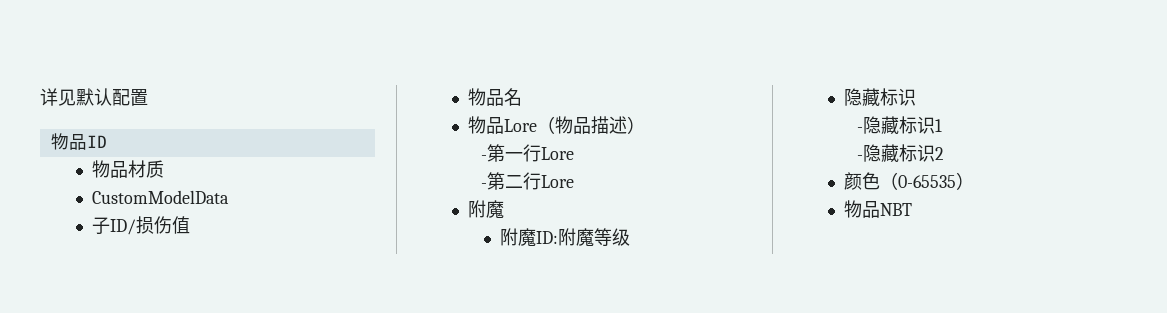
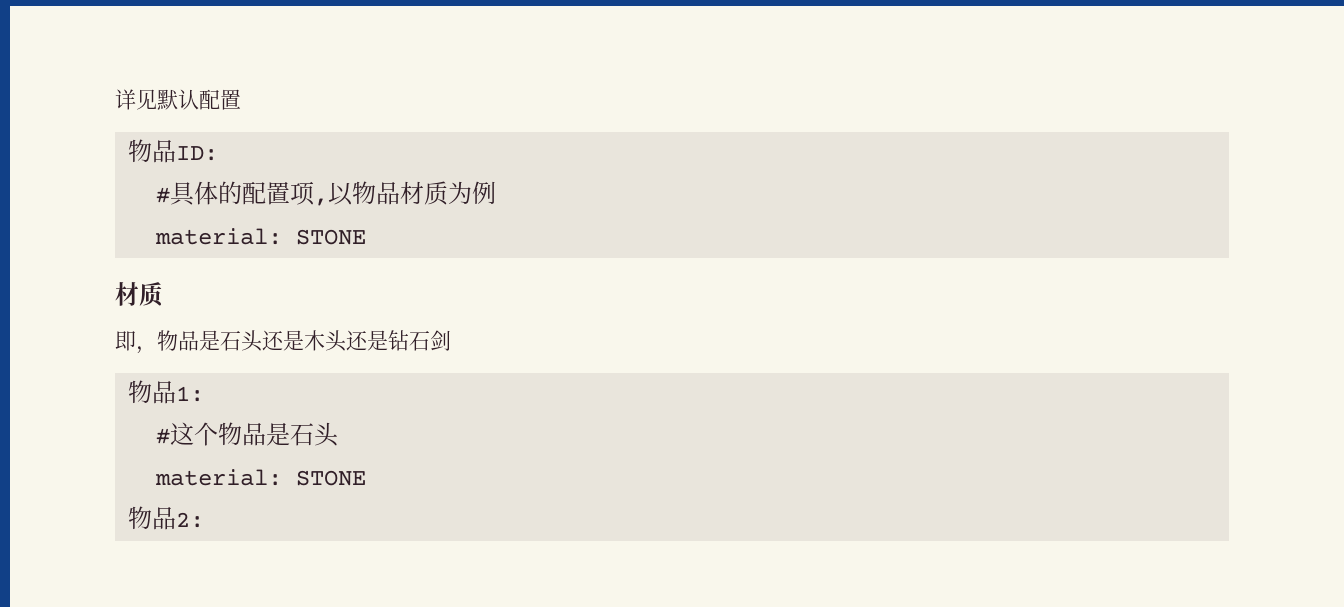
[86,135,107,148] [92,160,165,178] [92,190,230,204] [92,216,191,235] [468,88,523,106] [468,116,646,134] [480,144,574,162] [480,172,574,190] [468,200,505,218] [500,228,631,246] [844,88,917,107] [856,116,942,135] [856,144,944,163] [844,172,975,190] [844,200,913,218] ID // 物品材质 // CustomModelData // 子ID/损伤值 // 物品名 // 物品Lore（物品描述） // -第一行Lore // -第二行Lore // 附魔 // 附魔ID:附魔等级 // 隐藏标识 // -隐藏标识1 // -隐藏标识2 // 颜色（0-65535） // 物品NBT -> [175,146,218,161] [155,181,496,206] [154,228,366,245] [115,282,163,306] [115,330,451,354] [127,380,204,404] [155,422,339,447] [154,469,366,486] [127,506,204,530] ID: // #具体的配置项,以物品材质为例 // material: STONE // 材质 // 即，物品是石头还是木头还是钻石剑 // 物品1: // #这个物品是石头 // material: STONE // 物品2:

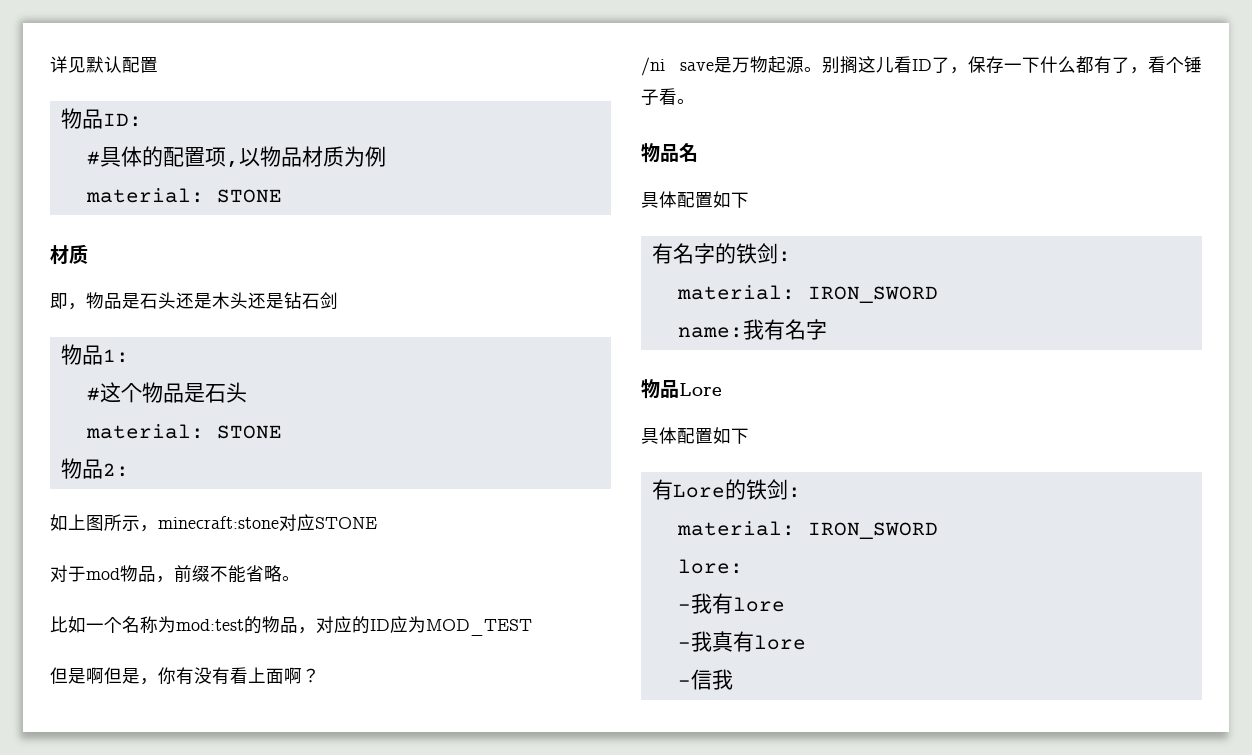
(204, 520) none -> [50,514,377,532] [50,565,300,583] [50,616,532,636] [50,667,320,685] [641,56,1202,76] [641,88,695,106] [641,143,698,163] [641,191,749,208] [651,243,791,264] [676,285,938,303] [677,319,827,340] [641,379,722,399] [641,427,749,444] [651,479,801,500] [676,521,938,539] [677,559,743,574] [677,593,785,614] [677,631,806,652] [677,669,733,690] // 如上图所示，minecraft:stone对应STONE // 对于mod物品，前缀不能省略。 // 比如一个名称为mod:test的物品，对应的ID应为MOD_TEST // 但是啊但是，你有没有看上面啊？ // /ni save是万物起源。别搁这儿看ID了，保存一下什么都有了，看个锤子看。 // 物品名 // 具体配置如下 // 有名字的铁剑: // material: IRON_SWORD // name:我有名字 // 物品Lore // 具体配置如下 // 有Lore的铁剑: // material: IRON_SWORD // lore: // -我有lore // -我真有lore // -信我

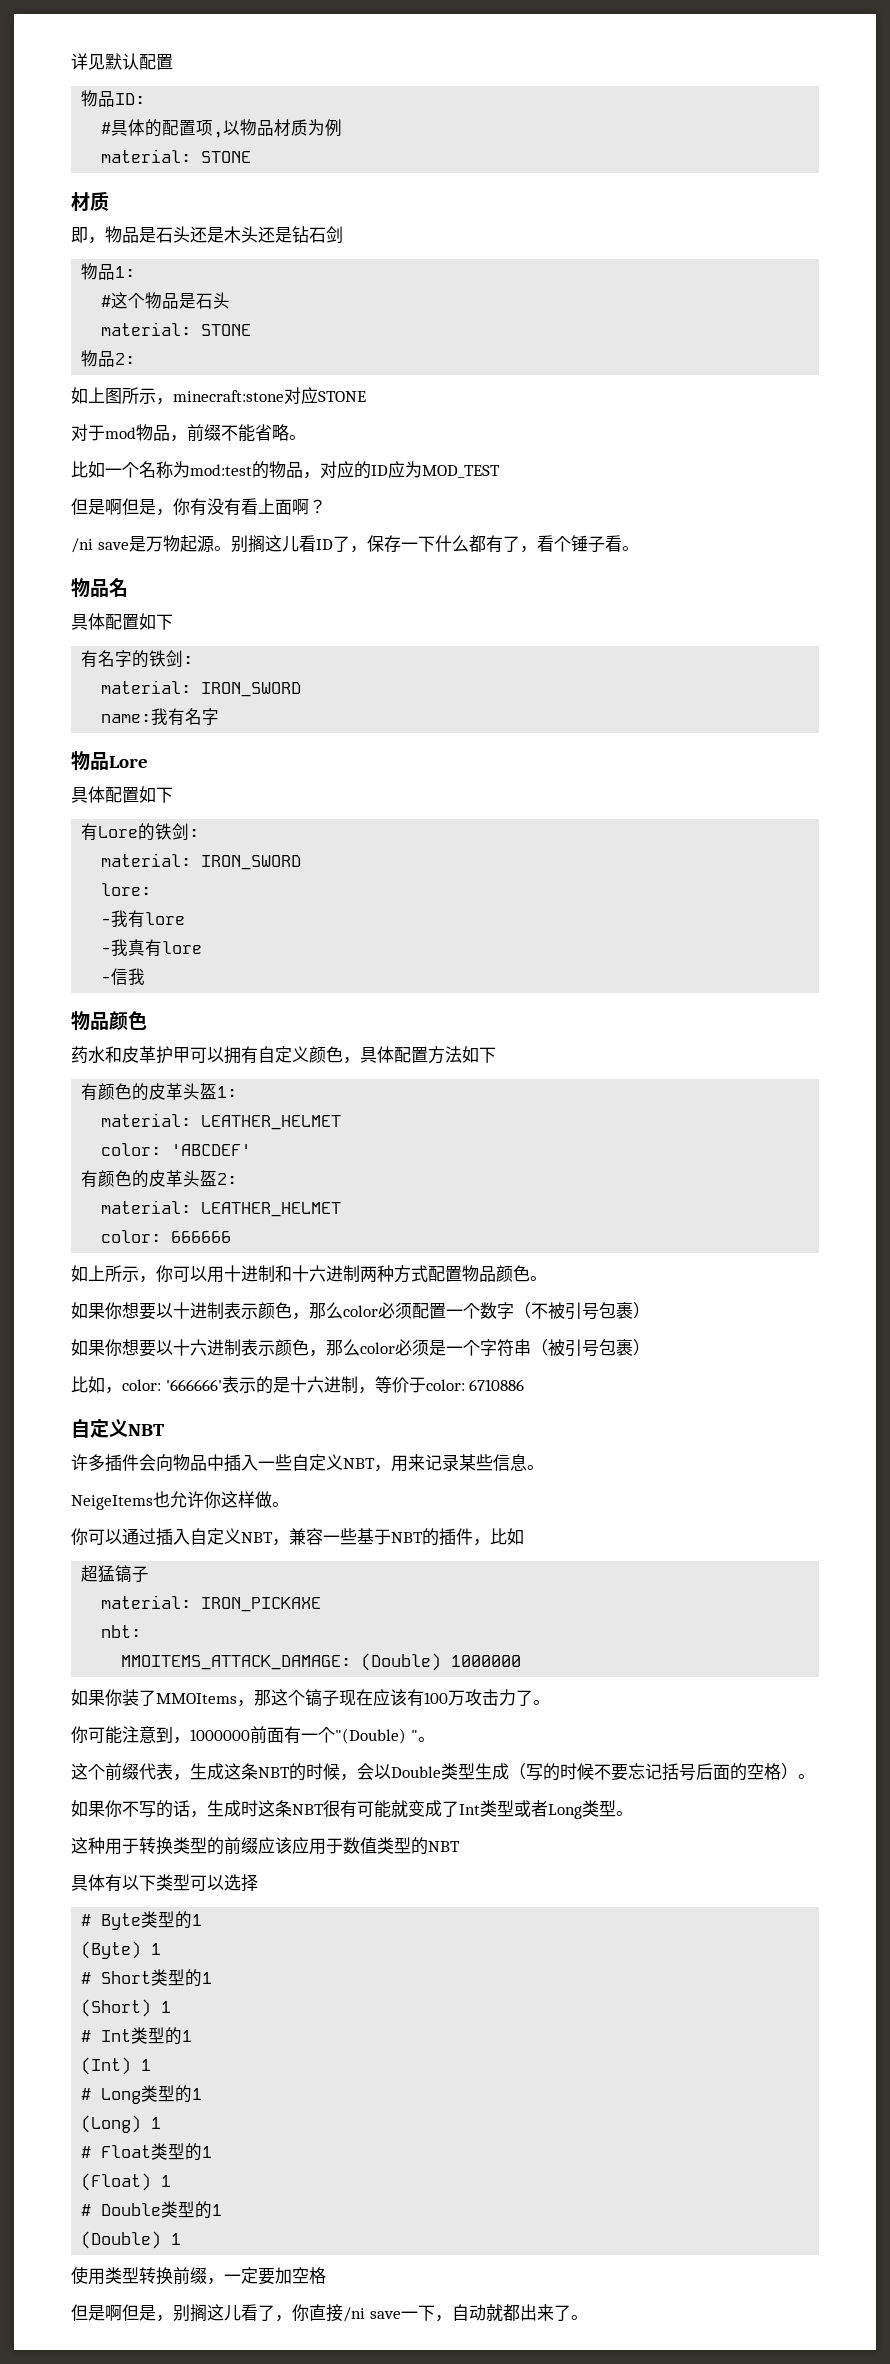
(733, 679) none -> [71,1011,147,1031] [71,1046,496,1064] [81,1083,238,1101] [101,1113,342,1130] [101,1143,252,1156] [81,1170,238,1188] [101,1200,342,1217] [101,1230,232,1243] [71,1265,547,1283] [71,1302,650,1320] [71,1339,650,1357] [71,1376,525,1394] [71,1419,164,1438] [71,1454,544,1472] [71,1491,289,1510] [71,1528,524,1546] [81,1565,150,1583] [101,1595,322,1612] [101,1625,142,1638] [121,1653,522,1671] [71,1689,550,1707] [71,1726,435,1744] [71,1763,815,1781] [71,1800,633,1819] [71,1837,460,1855] [71,1874,258,1892] [81,1911,203,1930] [81,1941,162,1959] [81,1969,213,1987] [81,1999,172,2017] [81,2027,193,2045] [81,2057,152,2075] [81,2085,203,2104] [81,2115,162,2133] [81,2143,213,2161] [81,2173,172,2191] [81,2201,223,2219] [81,2231,182,2249] [71,2266,326,2285] [71,2304,588,2322] // 物品颜色 // 药水和皮革护甲可以拥有自定义颜色，具体配置方法如下 // 有颜色的皮革头盔1: // material: LEATHER_HELMET // color: 'ABCDEF' // 有颜色的皮革头盔2: // material: LEATHER_HELMET // color: 666666 // 如上所示，你可以用十进制和十六进制两种方式配置物品颜色。 // 如果你想要以十进制表示颜色，那么color必须配置一个数字（不被引号包裹） // 如果你想要以十六进制表示颜色，那么color必须是一个字符串（被引号包裹） // 比如，color: '666666'表示的是十六进制，等价于color: 6710886 // 自定义NBT // 许多插件会向物品中插入一些自定义NBT，用来记录某些信息。 // NeigeItems也允许你这样做。 // 你可以通过插入自定义NBT，兼容一些基于NBT的插件，比如 // 超猛镐子 // material: IRON_PICKAXE // nbt: // MMOITEMS_ATTACK_DAMAGE: (Double) 1000000 // 如果你装了MMOItems，那这个镐子现在应该有100万攻击力了。 // 你可能注意到，1000000前面有一个"(Double) "。 // 这个前缀代表，生成这条NBT的时候，会以Double类型生成（写的时候不要忘记括号后面的空格）。 // 如果你不写的话，生成时这条NBT很有可能就变成了Int类型或者Long类型。 // 这种用于转换类型的前缀应该应用于数值类型的NBT // 具体有以下类型可以选择 // # Byte类型的1 // (Byte) 1 // # Short类型的1 // (Short) 1 // # Int类型的1 // (Int) 1 // # Long类型的1 // (Long) 1 // # Float类型的1 // (Float) 1 // # Double类型的1 // (Double) 1 // 使用类型转换前缀，一定要加空格 // 但是啊但是，别搁这儿看了，你直接/ni save一下，自动就都出来了。

